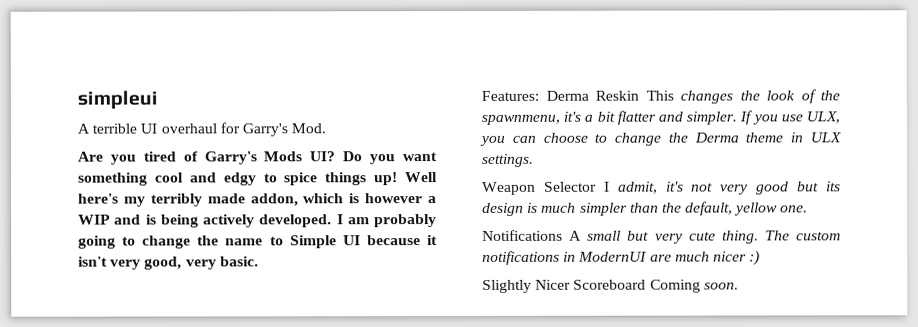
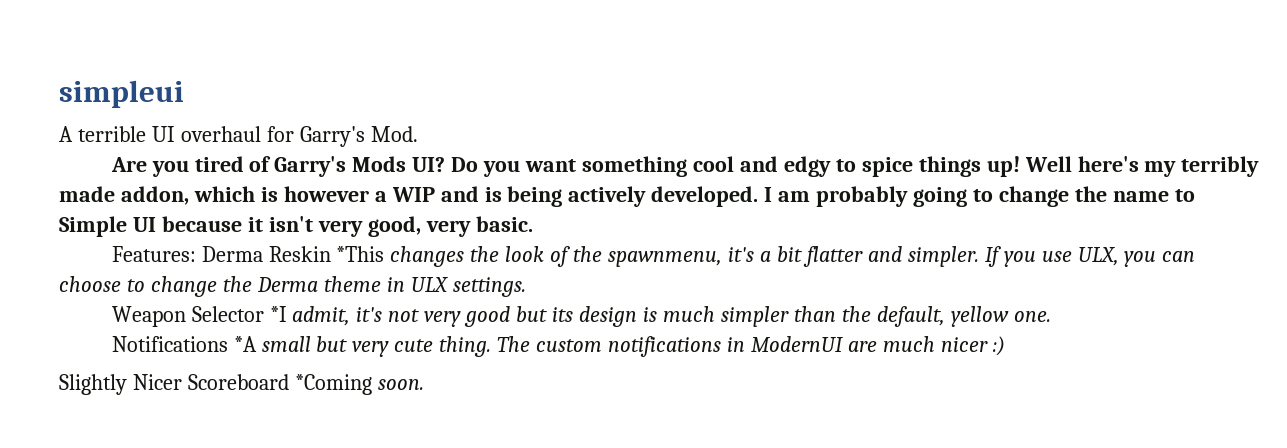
[645,90,674,101] This -> [336,246,385,262] *This
[603,181,610,192] I -> [269,306,287,322] *I
[569,230,583,241] A -> [233,336,257,352] *A
[649,279,701,293] Coming -> [294,374,372,395] *Coming

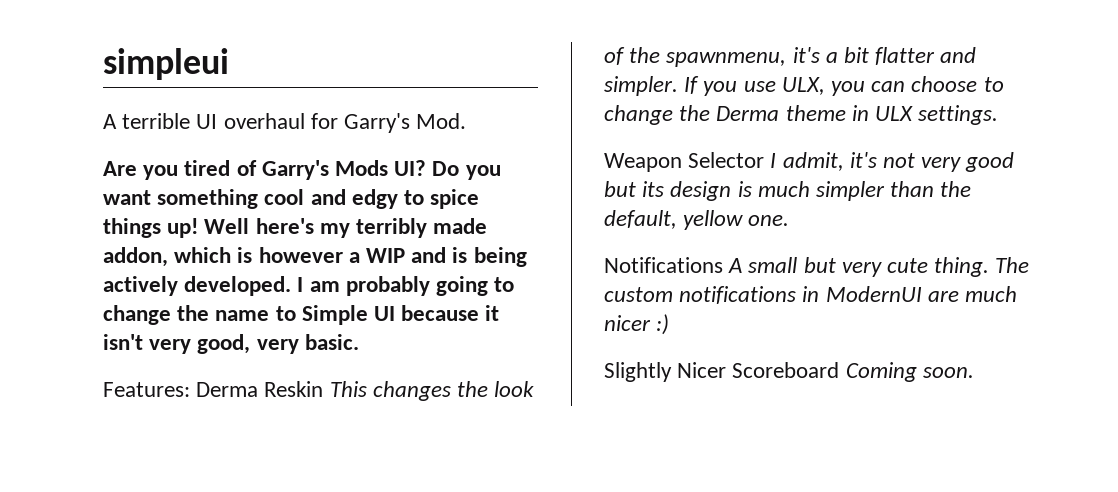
[336,246,385,262] *This -> [329,381,367,397] This
[269,306,287,322] *I -> [770,153,777,168] I
[233,336,257,352] *A -> [728,258,743,273] A
[294,374,372,395] *Coming -> [845,362,917,382] Coming

